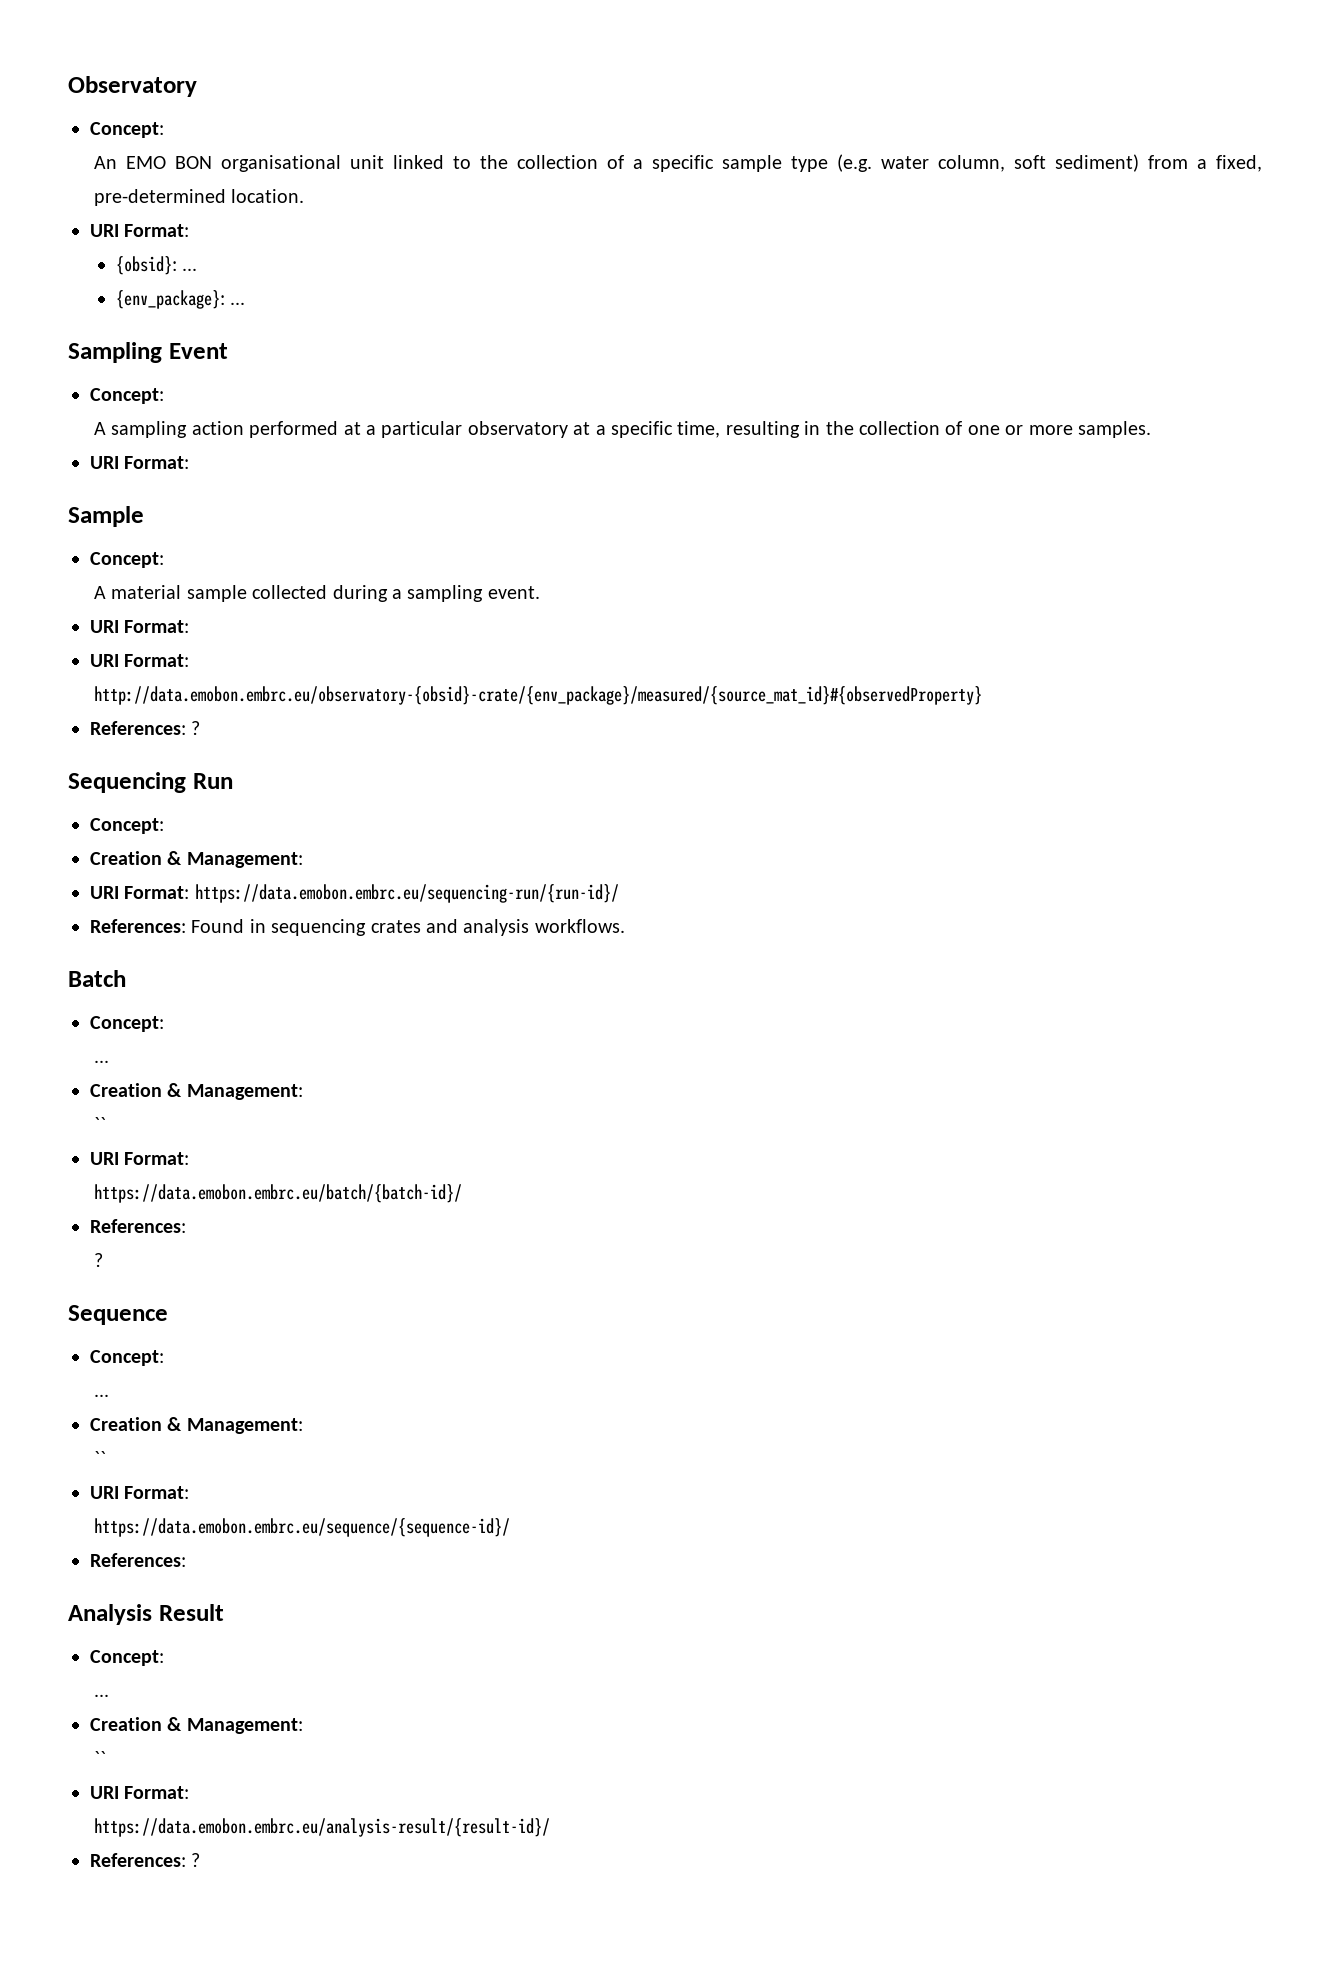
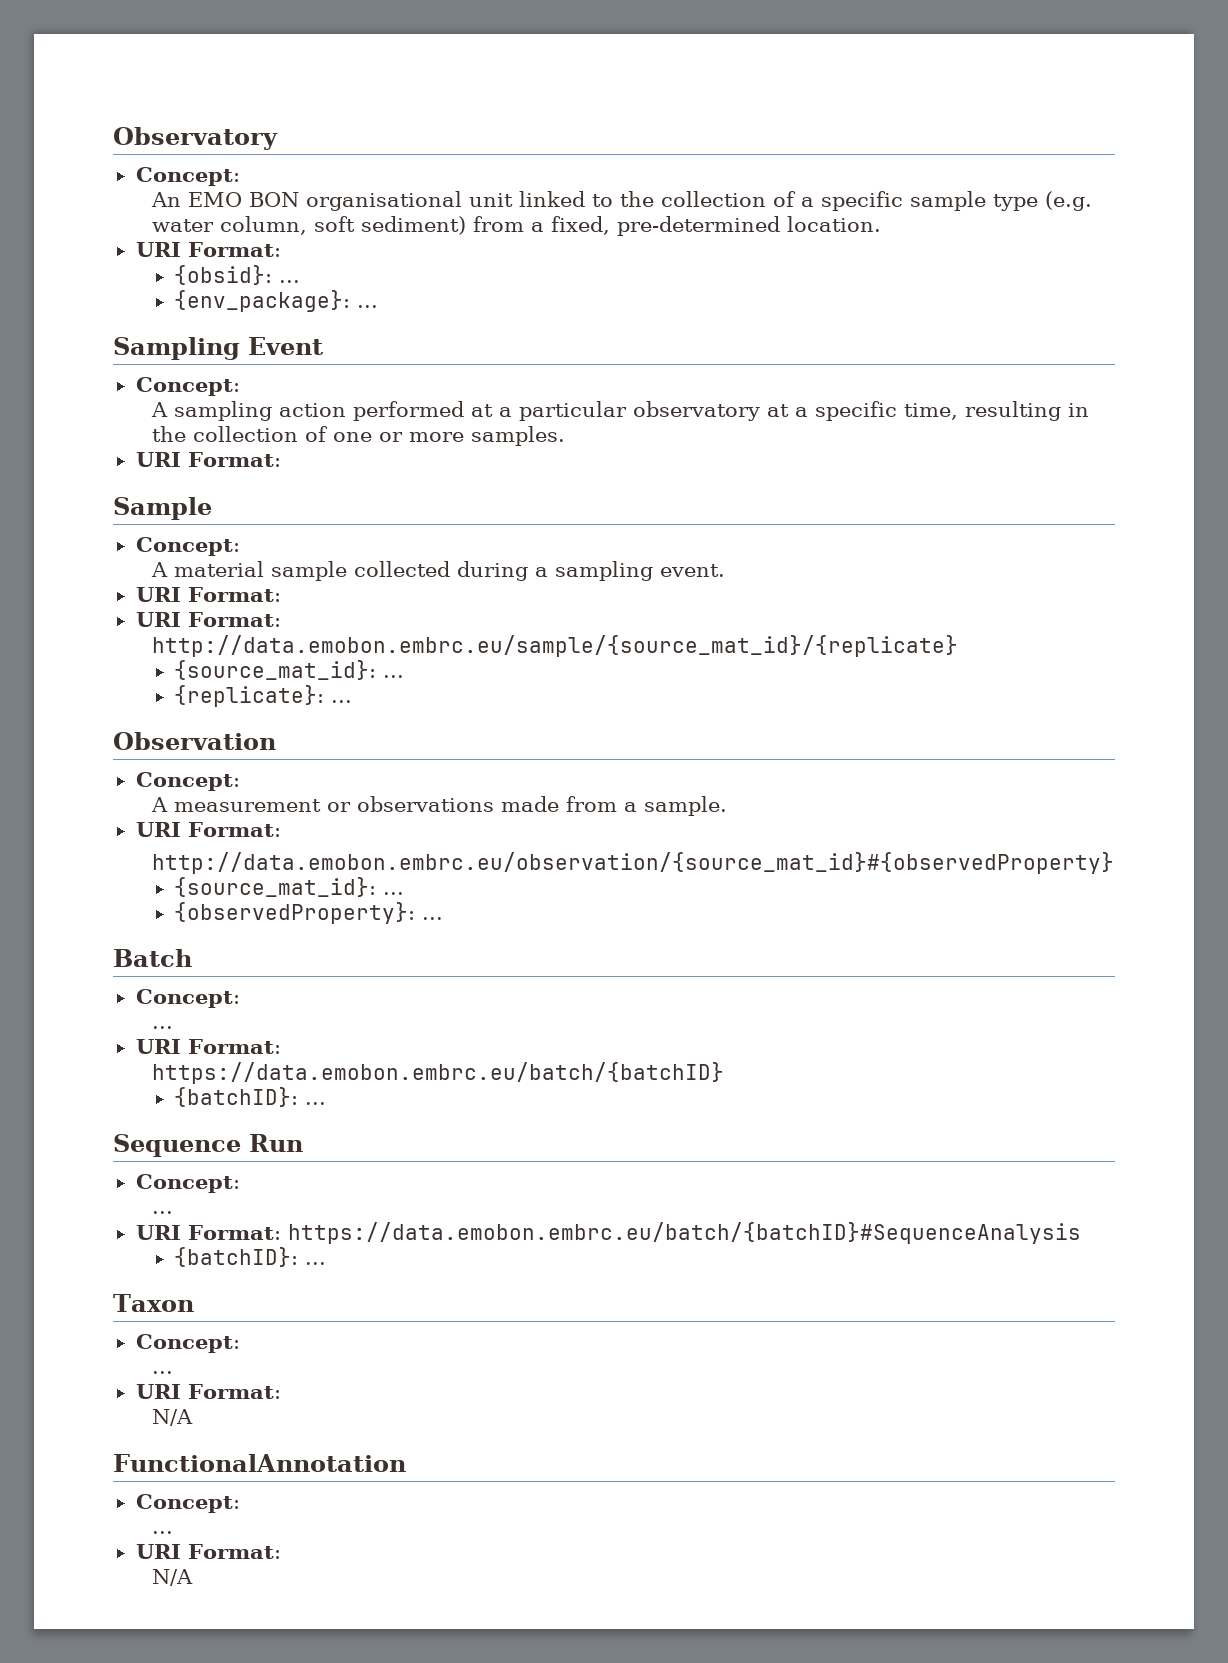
[94,686,983,705] [90,721,201,735] [68,772,233,793] [90,818,164,834] [90,851,303,868] [90,884,619,903] [90,919,625,936] http://data.emobon.embrc.eu/observatory-{obsid}-crate/{env_package}/measured/{source_mat_id}#{observedProperty} // References: ? // Sequencing Run // Concept: // Creation & Management: // URI Format: https://data.emobon.embrc.eu/sequencing-run/{run-id}/ // References: Found in sequencing crates and analysis workflows. -> [151,635,958,657] [174,660,405,680] [174,685,353,707] [113,732,276,750] [135,772,240,791] [150,796,727,816] [135,822,281,837] [151,852,1114,874] [174,877,405,897] [174,902,444,924] http://data.emobon.embrc.eu/sample/{source_mat_id}/{replicate} // {source_mat_id}: ... // {replicate}: ... // Observation // Concept: // A measurement or observations made from a sample. // URI Format: // http://data.emobon.embrc.eu/observation/{source_mat_id}#{observedProperty} // {source_mat_id}: ... // {observedProperty}: ...
[90,1083,303,1100] [94,1117,107,1131] [90,1152,190,1165] [94,1184,463,1203] [90,1219,186,1233] [94,1253,104,1267] // Creation & Management: // `` // URI Format: // https://data.emobon.embrc.eu/batch/{batch-id}/ // References: // ? -> [135,1039,281,1054] [151,1062,724,1084] [174,1087,327,1107] // URI Format: // https://data.emobon.embrc.eu/batch/{batchID} // {batchID}: ...
[90,1350,164,1366] [94,1394,110,1397] [90,1417,303,1434] [94,1451,107,1465] [90,1486,190,1499] [94,1518,511,1537] [90,1553,186,1567] [68,1604,224,1625] [90,1650,164,1666] [94,1694,110,1697] [90,1717,303,1734] [94,1751,107,1765] [90,1786,190,1799] [94,1818,551,1837] [90,1853,201,1867] // Concept: // ... // Creation & Management: // `` // URI Format: // https://data.emobon.embrc.eu/sequence/{sequence-id}/ // References: // Analysis Result // Concept: // ... // Creation & Management: // `` // URI Format: // https://data.emobon.embrc.eu/analysis-result/{result-id}/ // References: ? -> [249,1134,303,1152] [135,1174,240,1193] [151,1211,173,1214] [135,1222,1081,1244] [174,1247,327,1267] [113,1294,194,1312] [135,1334,240,1353] [151,1371,173,1374] [135,1384,281,1399] [151,1409,193,1426] [113,1454,406,1472] [135,1494,240,1513] [151,1531,173,1534] [135,1544,281,1559] [151,1569,193,1586] Run // Concept: // ... // URI Format: https://data.emobon.embrc.eu/batch/{batchID}#SequenceAnalysis // {batchID}: ... // Taxon // Concept: // ... // URI Format: // N/A // FunctionalAnnotation // Concept: // ... // URI Format: // N/A

